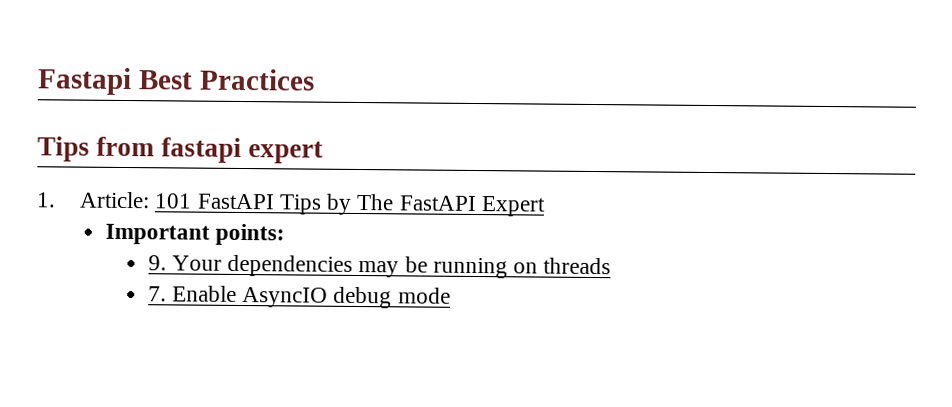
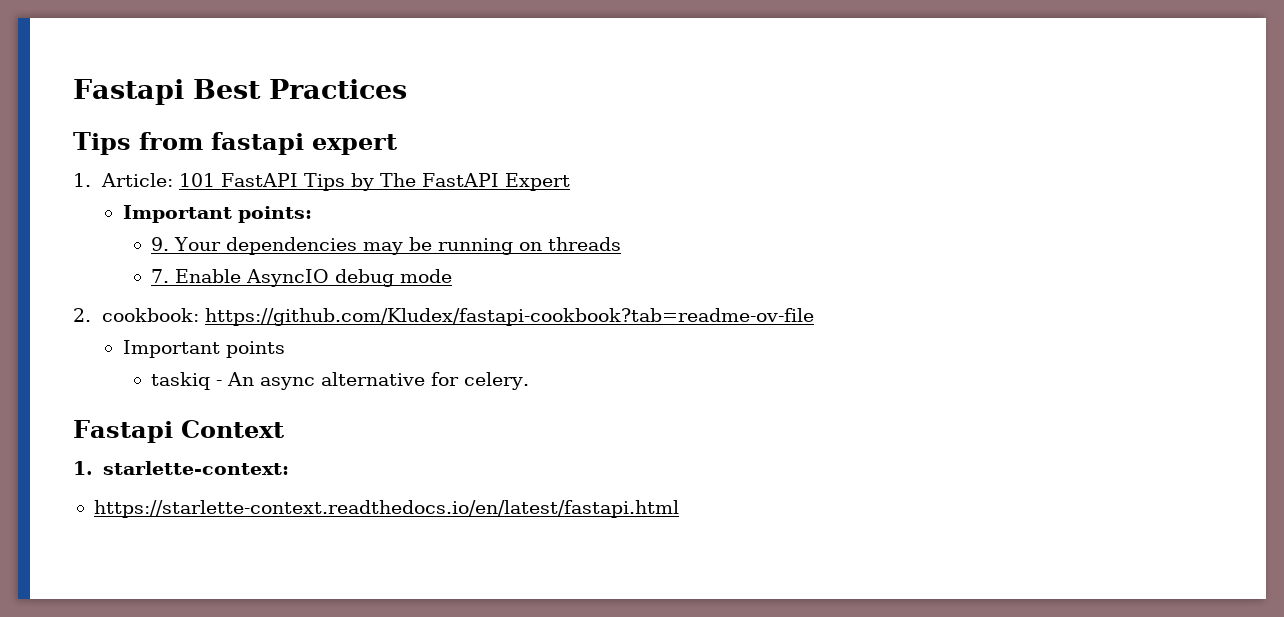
(451, 295) none -> [73,308,814,326] [122,340,285,358] [151,372,530,390] [73,420,284,443] [73,461,289,475] [93,500,679,518] // 2. cookbook: https://github.com/Kludex/fastapi-cookbook?tab=readme-ov-file // Important points // taskiq - An async alternative for celery. // Fastapi Context // 1. starlette-context: // https://starlette-context.readthedocs.io/en/latest/fastapi.html

